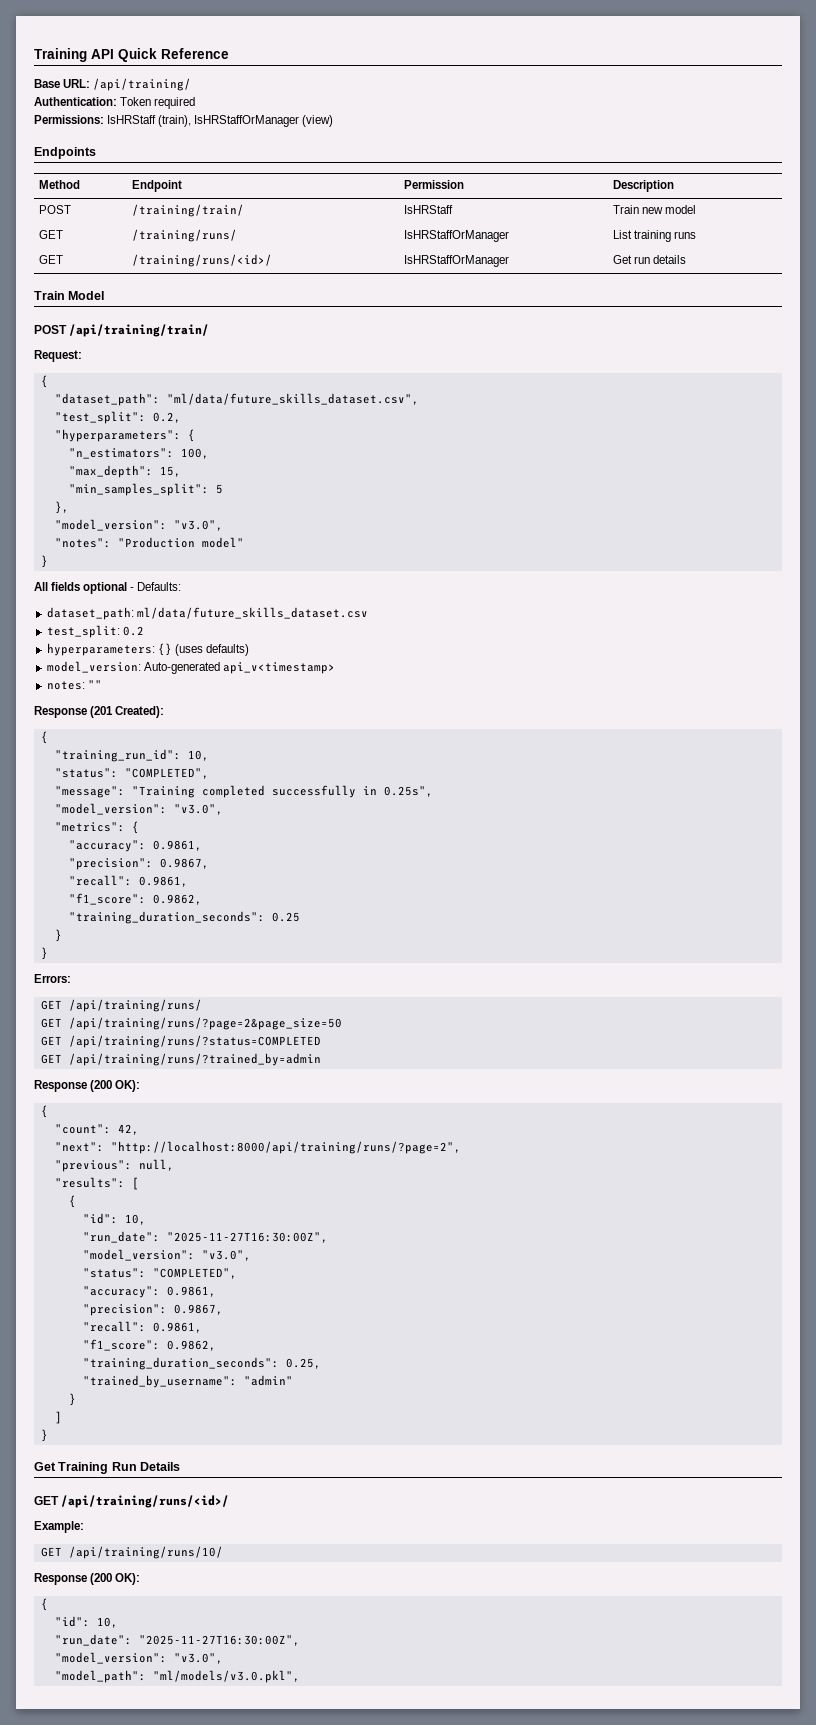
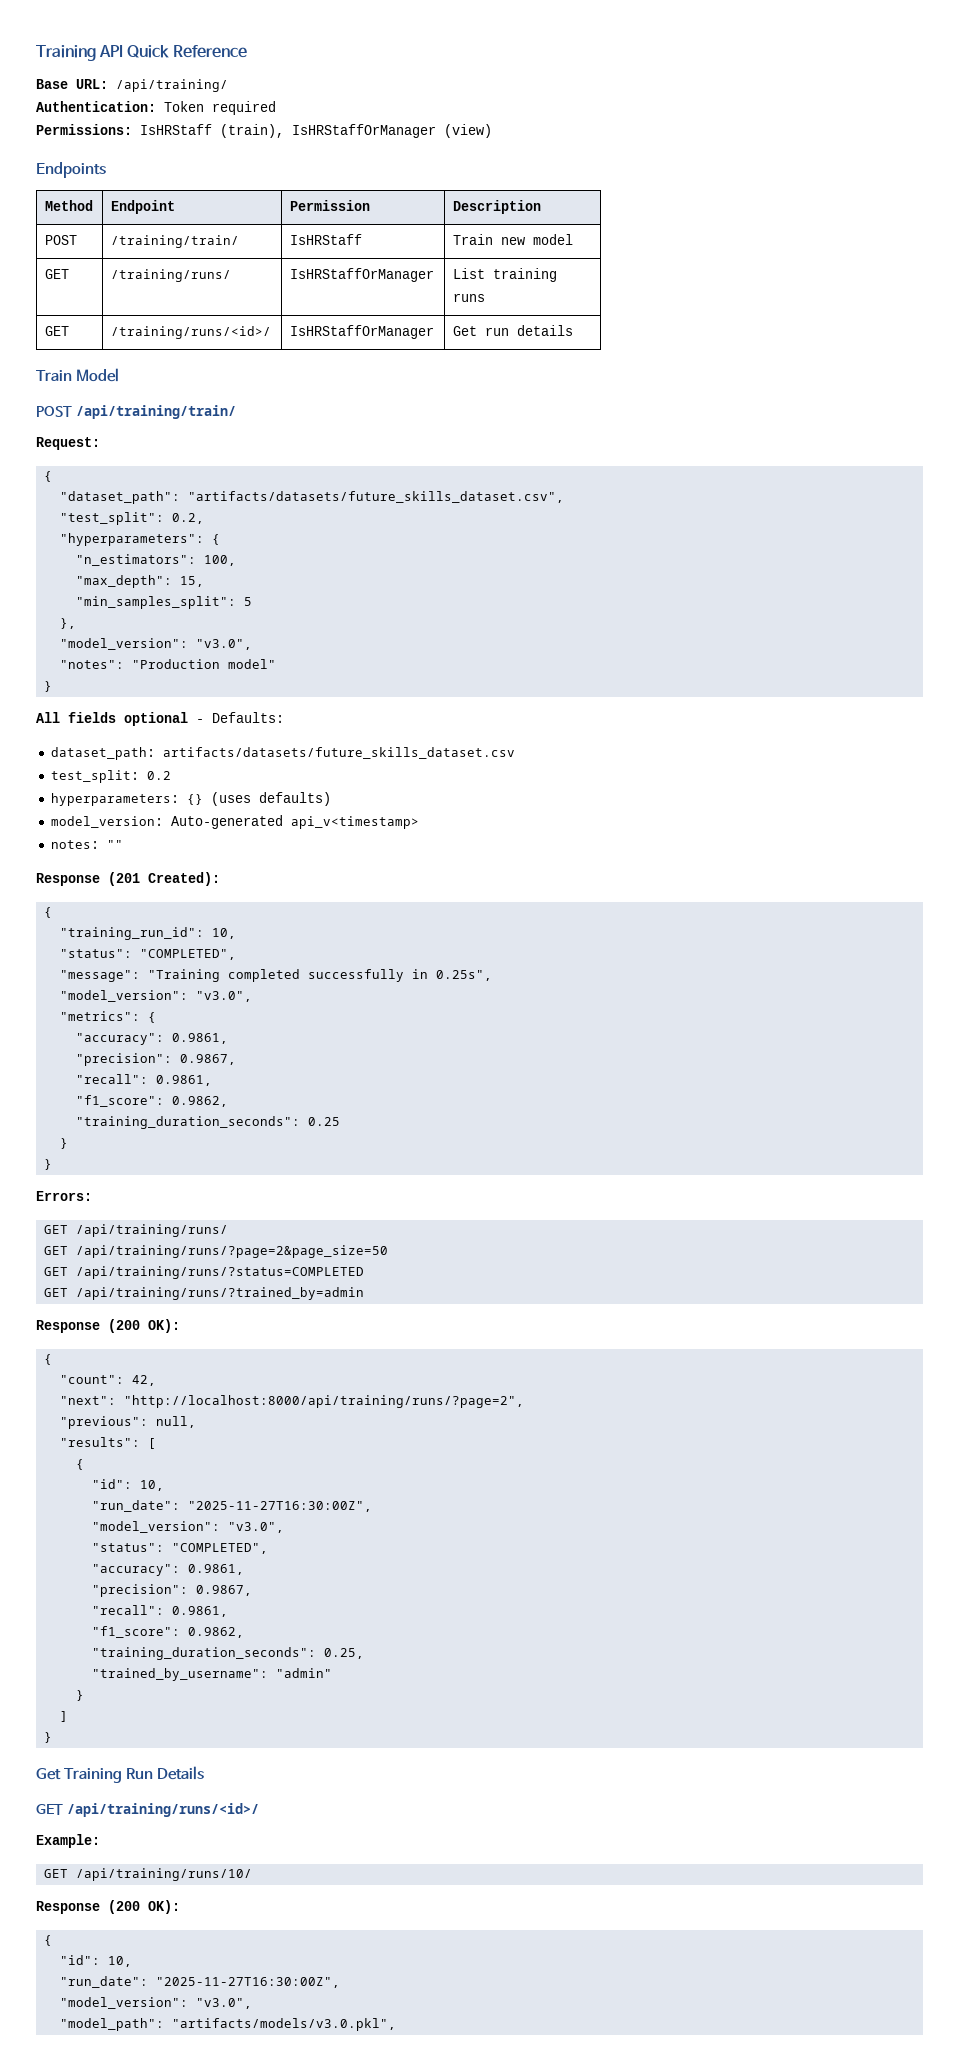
[166,393,419,405] "ml/data/future_skills_dataset.csv", -> [188,491,565,503] "artifacts/datasets/future_skills_dataset.csv",
[136,607,368,619] ml/data/future_skills_dataset.csv -> [162,747,515,759] artifacts/datasets/future_skills_dataset.csv
[152,1670,300,1683] "ml/models/v3.0.pkl", -> [172,2018,397,2031] "artifacts/models/v3.0.pkl",

